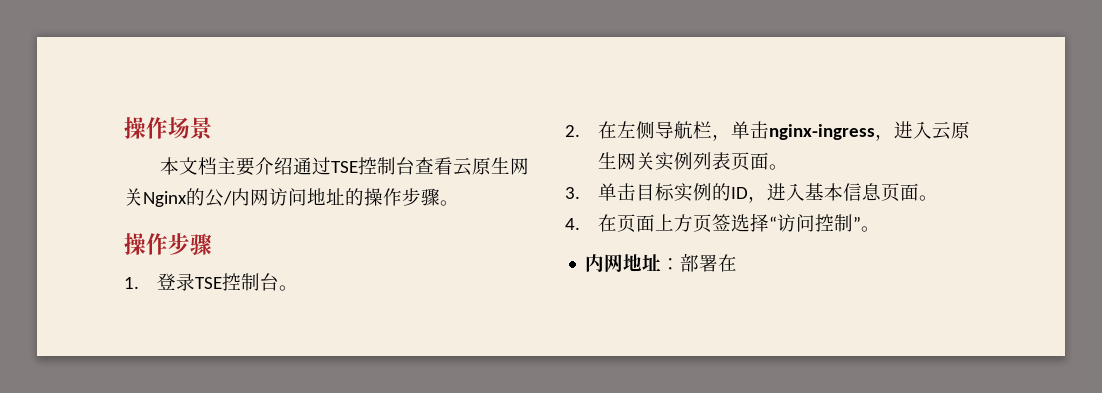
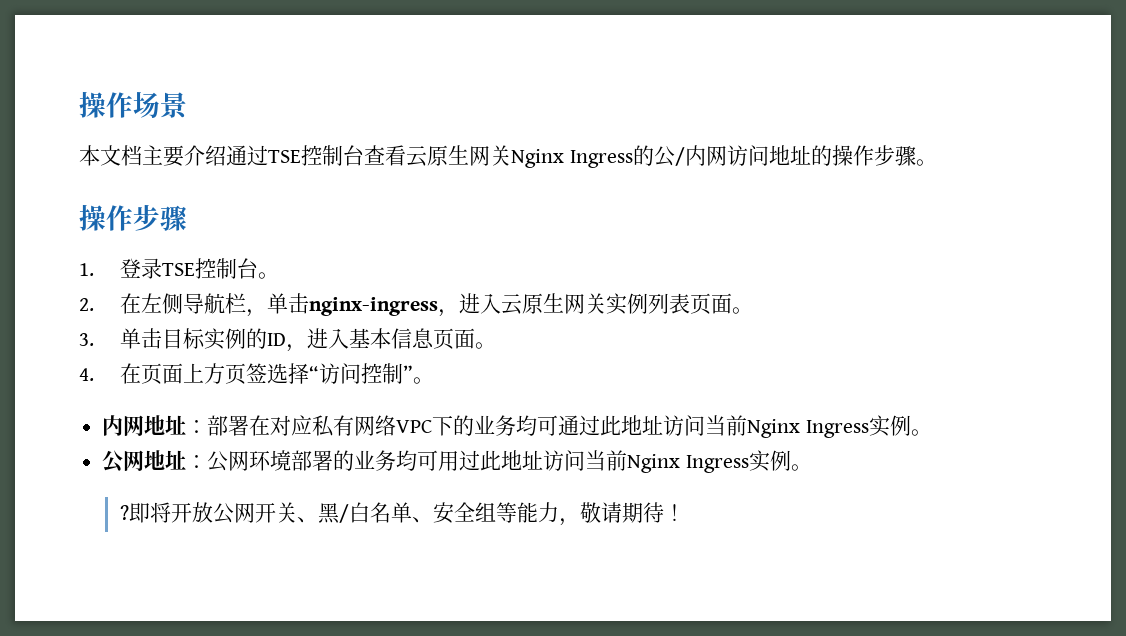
(187, 199) none -> [569,150,633,168] Ingress
(738, 263) none -> [270,415,932,438] [102,450,812,473] [119,502,685,526] 对应私有网络VPC下的业务均可通过此地址访问当前Nginx Ingress实例。 // 公网地址：公网环境部署的业务均可用过此地址访问当前Nginx Ingress实例。 // ?即将开放公网开关、黑/白名单、安全组等能力，敬请期待！

